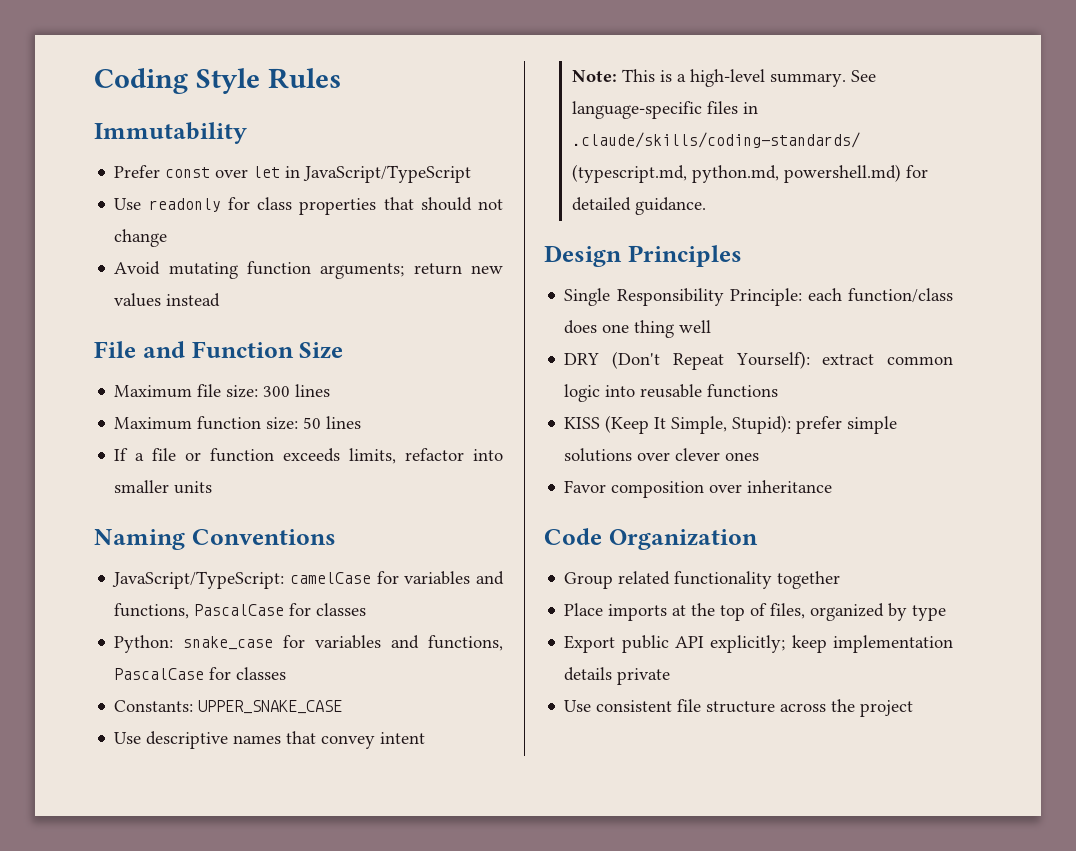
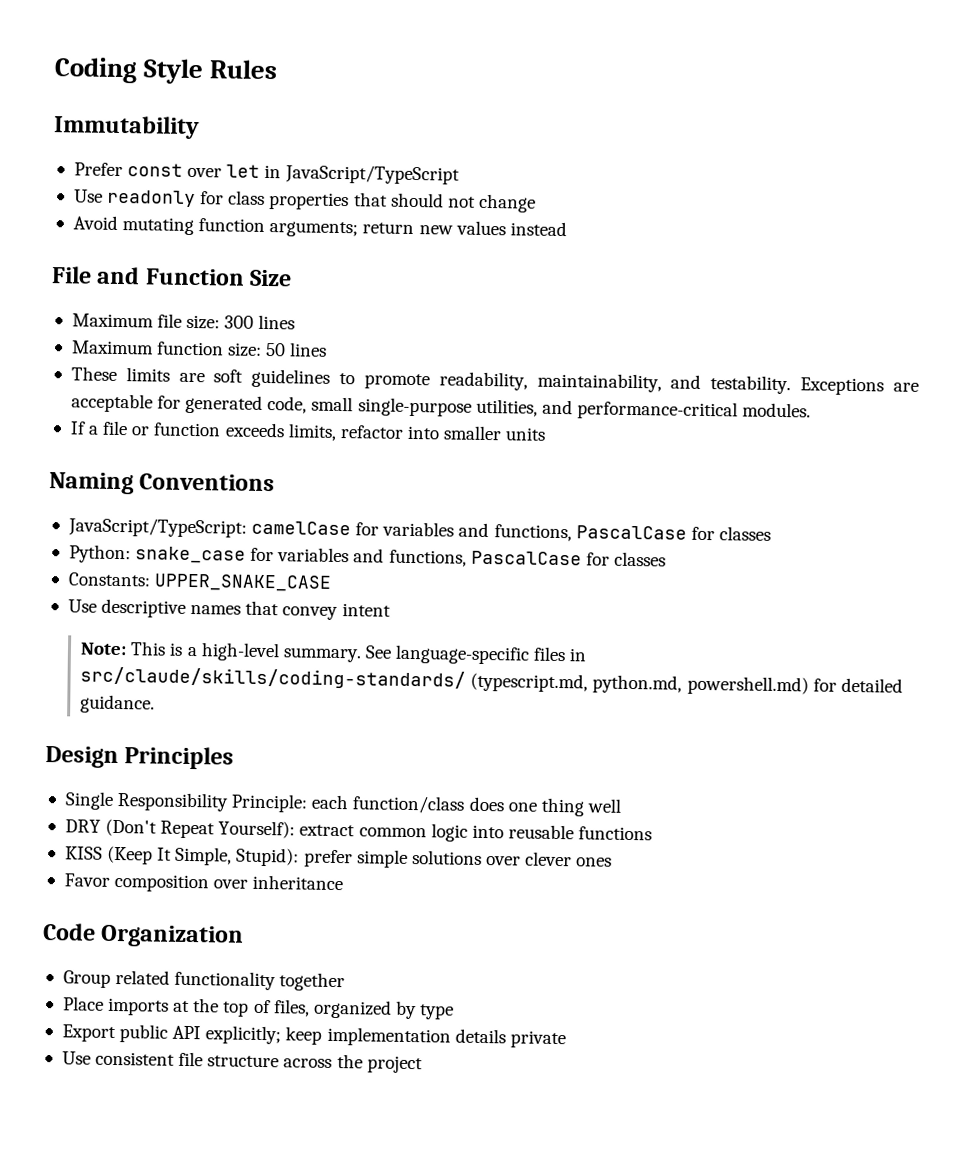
(362, 422) none -> [70,366,920,396] [70,393,812,421] // These limits are soft guidelines to promote readability, maintainability, and testability. Exceptions are acceptable for generated code, small single-purpose utilities, and performance-critical modules.
[571,132,860,148] .claude/skills/coding-standards/ -> [80,666,467,690] src/claude/skills/coding-standards/

